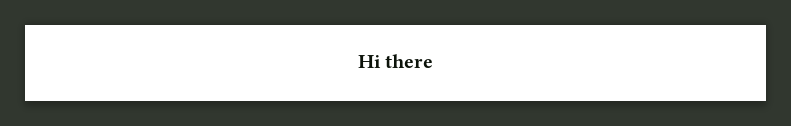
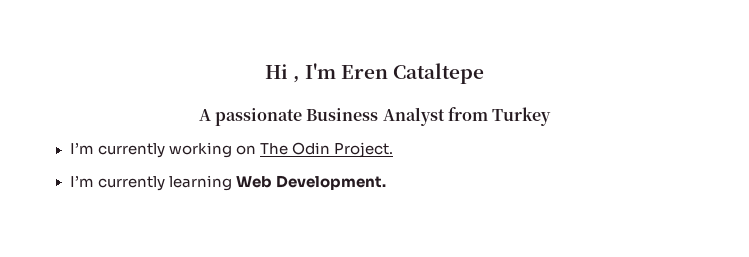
[385,54,434,68] there -> [293,63,484,84] [198,107,552,126] [69,142,393,158] [69,175,386,191] , I'm Eren Cataltepe // A passionate Business Analyst from Turkey // I’m currently working on The Odin Project. // I’m currently learning Web Development.

